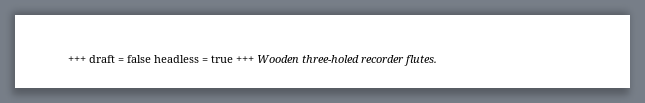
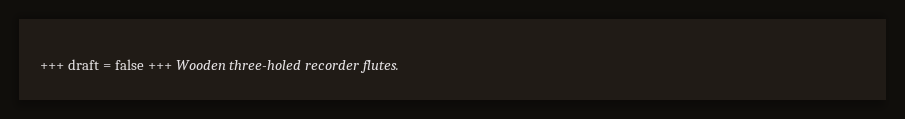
[154,55,233,63] headless = true -> (144, 64) none

